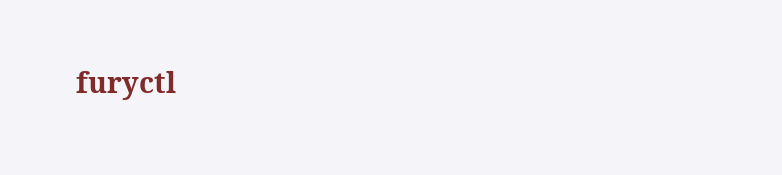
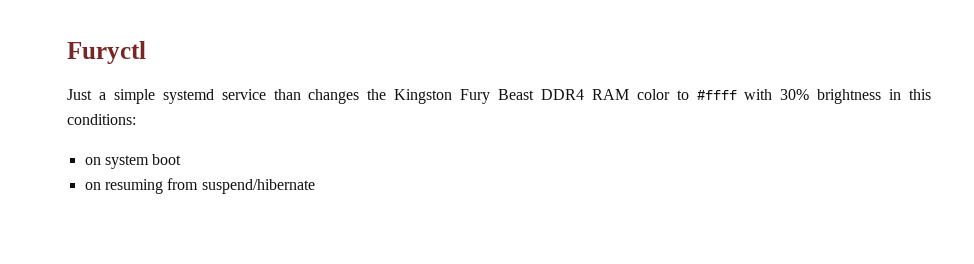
[76,71,176,100] furyctl -> [67,41,146,64] [67,89,931,104] [67,114,136,125] [84,154,182,169] [84,178,315,194] Furyctl // Just a simple systemd service than changes the Kingston Fury Beast DDR4 RAM color to #ffff with 30% brightness in this conditions: // on system boot // on resuming from suspend/hibernate

